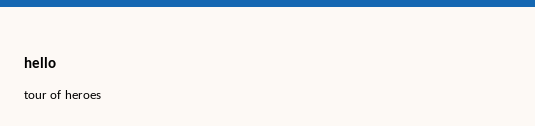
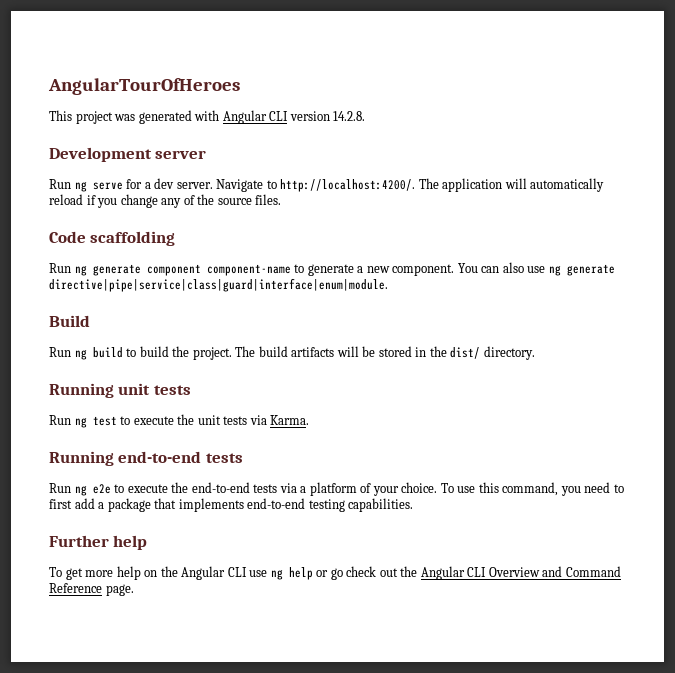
[24,57,56,68] [24,90,101,99] hello // tour of heroes -> [48,78,240,95] [49,110,366,124] [49,147,207,162] [49,178,605,192] [49,194,282,208] [49,231,176,246] [49,262,615,276] [49,278,388,292] [49,315,90,327] [49,346,535,360] [49,383,191,398] [49,414,310,428] [49,451,243,466] [49,482,624,496] [49,498,414,512] [49,535,148,550] [49,566,621,580] [49,583,134,596] AngularTourOfHeroes // This project was generated with Angular CLI version 14.2.8. // Development server // Run ng serve for a dev server. Navigate to http://localhost:4200/. The application will automatically reload if you change any of the source files. // Code scaffolding // Run ng generate component component-name to generate a new component. You can also use ng generate directive|pipe|service|class|guard|interface|enum|module. // Build // Run ng build to build the project. The build artifacts will be stored in the dist/ directory. // Running unit tests // Run ng test to execute the unit tests via Karma. // Running end-to-end tests // Run ng e2e to execute the end-to-end tests via a platform of your choice. To use this command, you need to first add a package that implements end-to-end testing capabilities. // Further help // To get more help on the Angular CLI use ng help or go check out the Angular CLI Overview and Command Reference page.

